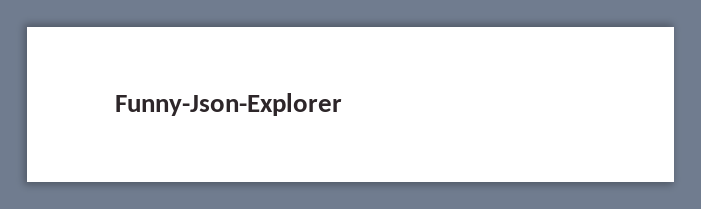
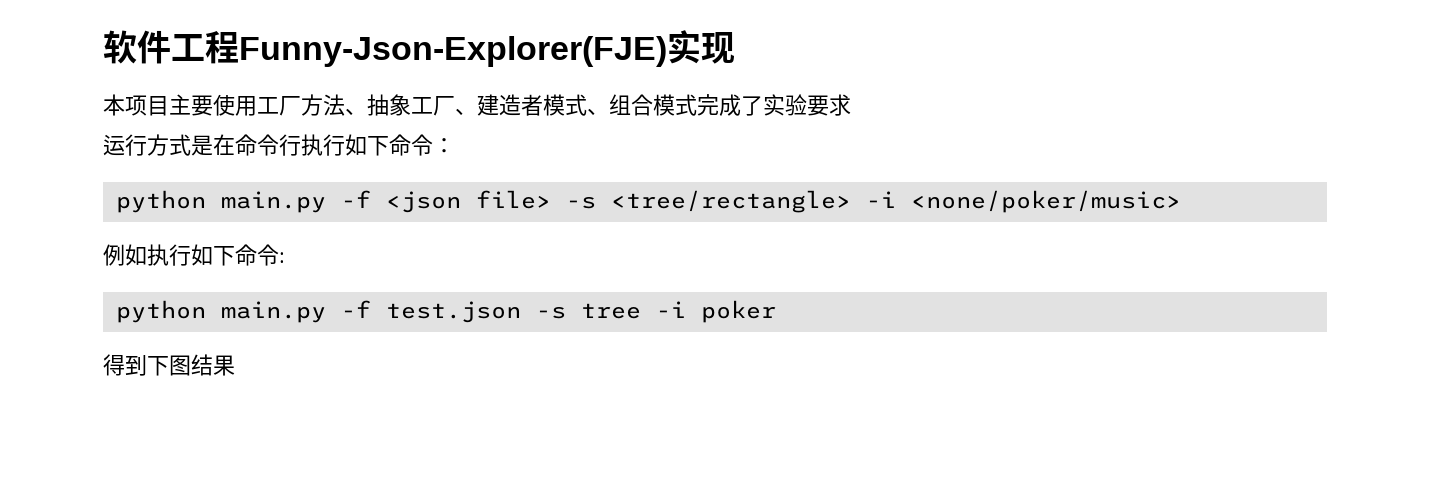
[115,93,342,116] Funny-Json-Explorer -> [103,30,735,67] [103,94,851,116] [103,134,455,156] [116,190,1182,213] [103,244,285,266] [116,300,777,323] [103,354,235,376] 软件工程Funny-Json-Explorer(FJE)实现 // 本项目主要使用工厂方法、抽象工厂、建造者模式、组合模式完成了实验要求 // 运行方式是在命令行执行如下命令： // python main.py -f <json file> -s <tree/rectangle> -i <none/poker/music> // 例如执行如下命令: // python main.py -f test.json -s tree -i poker // 得到下图结果

